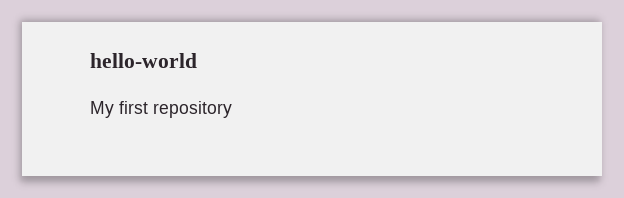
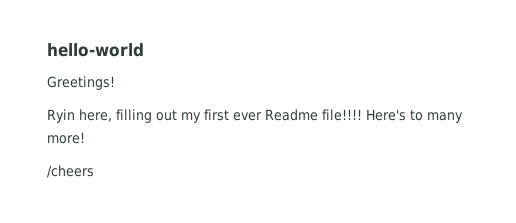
[90,101,232,118] My first repository -> [47,76,115,90] [47,109,463,123] [47,132,85,144] [47,165,94,178] Greetings! // Ryin here, filling out my first ever Readme file!!!! Here's to many more! // /cheers

